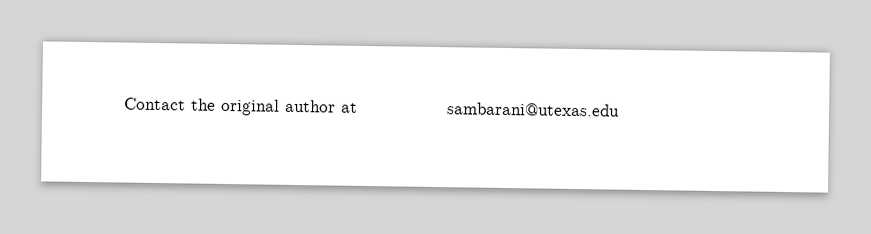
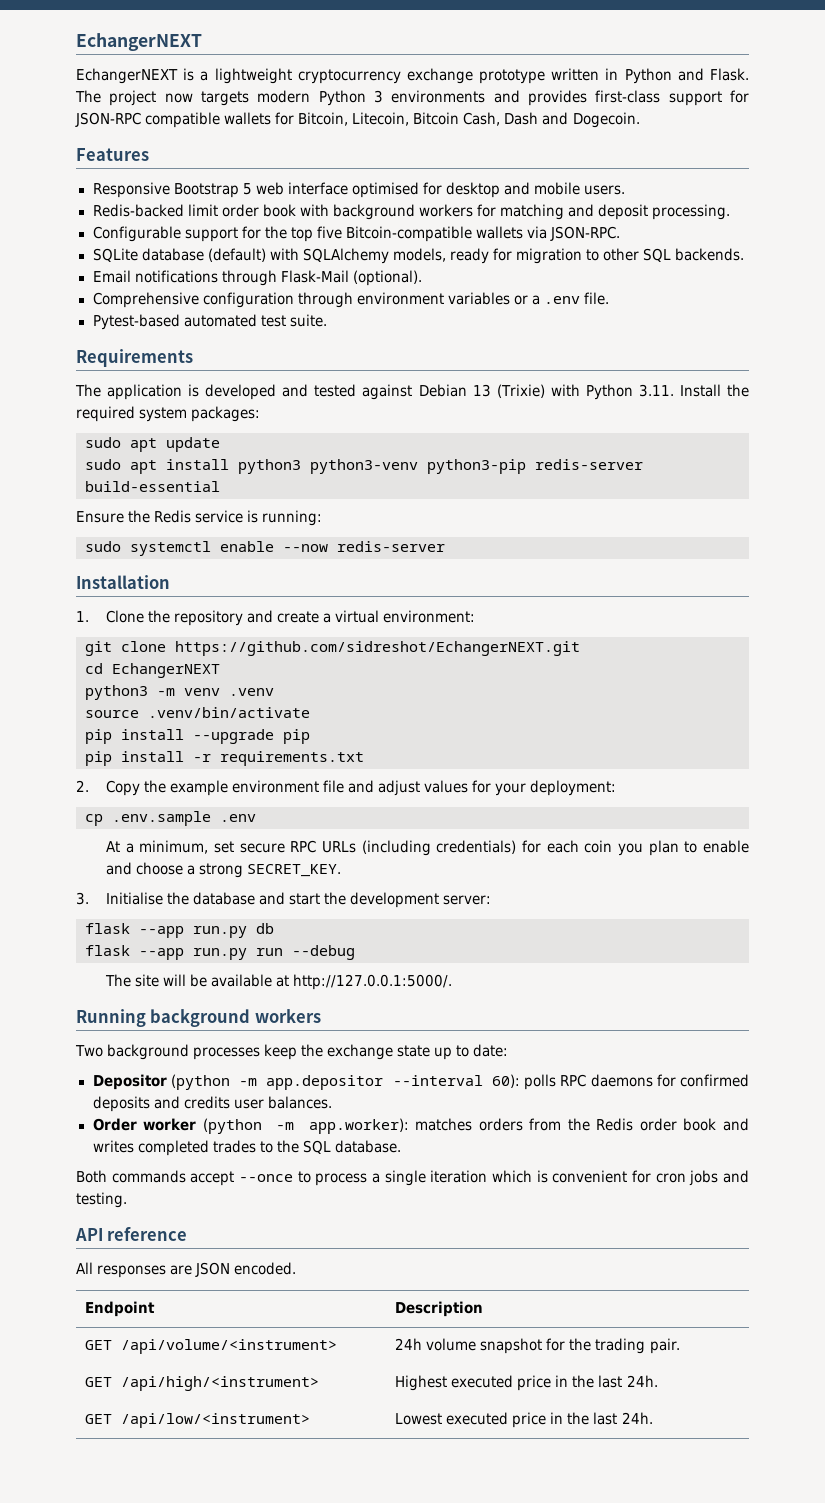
[124,97,620,117] Contact the original author at sambarani@utexas.edu -> [76,33,202,51] [76,68,750,84] [75,90,749,106] [75,112,640,128] [76,148,149,161] [92,182,626,198] [92,204,731,220] [92,226,620,242] [92,248,745,264] [92,270,422,286] [92,292,609,308] [92,314,327,330] [76,349,193,367] [75,384,749,400] [76,406,261,422] [85,437,220,452] [85,459,643,474] [85,481,220,492] [76,510,323,526] [85,541,445,556] [76,575,170,589] [76,610,476,626] [85,641,580,656] [85,663,220,678] [85,685,274,700] [85,707,310,718] [85,729,310,744] [85,751,364,766] [76,780,617,796] [85,811,256,826] [105,840,750,856] [105,862,342,878] [76,892,492,908] [85,923,274,938] [85,945,355,960] [104,974,453,990] [76,1009,321,1027] [75,1044,509,1060] [92,1074,750,1090] [92,1096,332,1112] [92,1118,749,1134] [92,1140,401,1156] [76,1170,749,1186] [76,1192,127,1208] [75,1227,188,1241] [76,1262,297,1278] [85,1301,156,1317] [395,1301,484,1317] [85,1339,338,1354] [395,1338,681,1354] [85,1376,320,1391] [395,1375,658,1391] [85,1413,311,1428] [395,1412,653,1428] EchangerNEXT // EchangerNEXT is a lightweight cryptocurrency exchange prototype written in Python and Flask. The project now targets modern Python 3 environments and provides first-class support for JSON-RPC compatible wallets for Bitcoin, Litecoin, Bitcoin Cash, Dash and Dogecoin. // Features // Responsive Bootstrap 5 web interface optimised for desktop and mobile users. // Redis-backed limit order book with background workers for matching and deposit processing. // Configurable support for the top five Bitcoin-compatible wallets via JSON-RPC. // SQLite database (default) with SQLAlchemy models, ready for migration to other SQL backends. // Email notifications through Flask-Mail (optional). // Comprehensive configuration through environment variables or a .env file. // Pytest-based automated test suite. // Requirements // The application is developed and tested against Debian 13 (Trixie) with Python 3.11. Install the required system packages: // sudo apt update // sudo apt install python3 python3-venv python3-pip redis-server build-essential // Ensure the Redis service is running: // sudo systemctl enable --now redis-server // Installation // 1. Clone the repository and create a virtual environment: // git clone https://github.com/sidreshot/EchangerNEXT.git // cd EchangerNEXT // python3 -m venv .venv // source .venv/bin/activate // pip install --upgrade pip // pip install -r requirements.txt // 2. Copy the example environment file and adjust values for your deployment: // cp .env.sample .env // At a minimum, set secure RPC URLs (including credentials) for each coin you plan to enable and choose a strong SECRET_KEY. // 3. Initialise the database and start the development server: // flask --app run.py db // flask --app run.py run --debug // The site will be available at http://127.0.0.1:5000/. // Running background workers // Two background processes keep the exchange state up to date: // Depositor (python -m app.depositor --interval 60): polls RPC daemons for confirmed deposits and credits user balances. // Order worker (python -m app.worker): matches orders from the Redis order book and writes completed trades to the SQL database. // Both commands accept --once to process a single iteration which is convenient for cron jobs and testing. // API reference // All responses are JSON encoded. // Endpoint | Description // GET /api/volume/<instrument> | 24h volume snapshot for the trading pair. // GET /api/high/<instrument> | Highest executed price in the last 24h. // GET /api/low/<instrument> | Lowest executed price in the last 24h.

